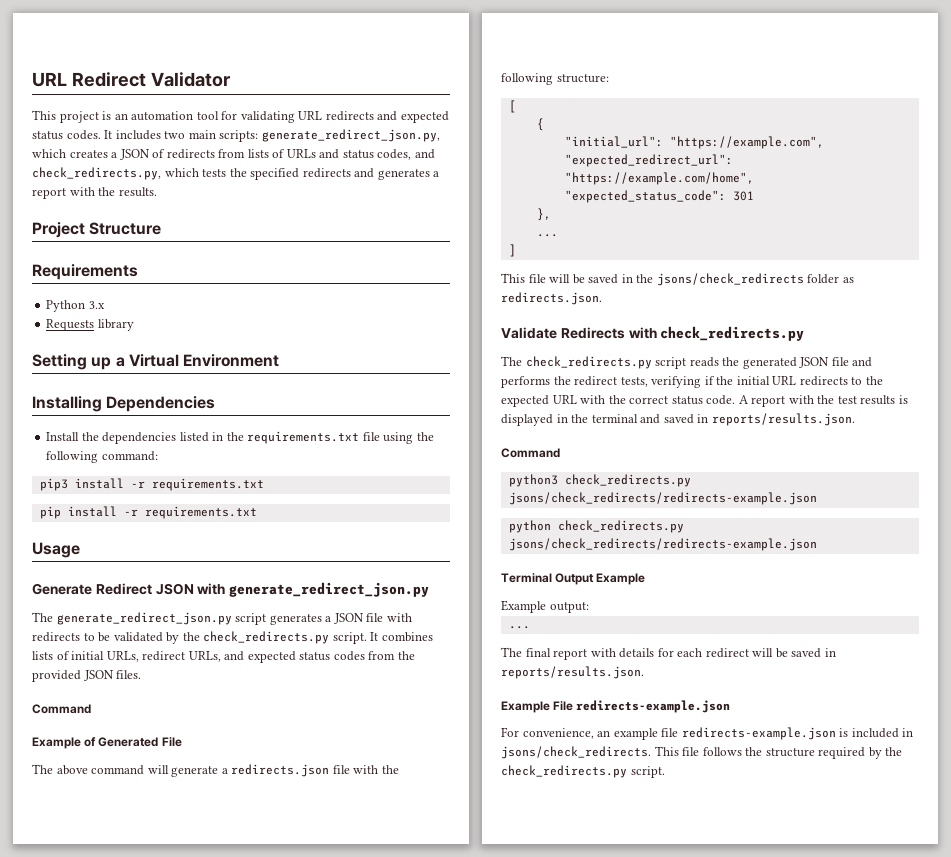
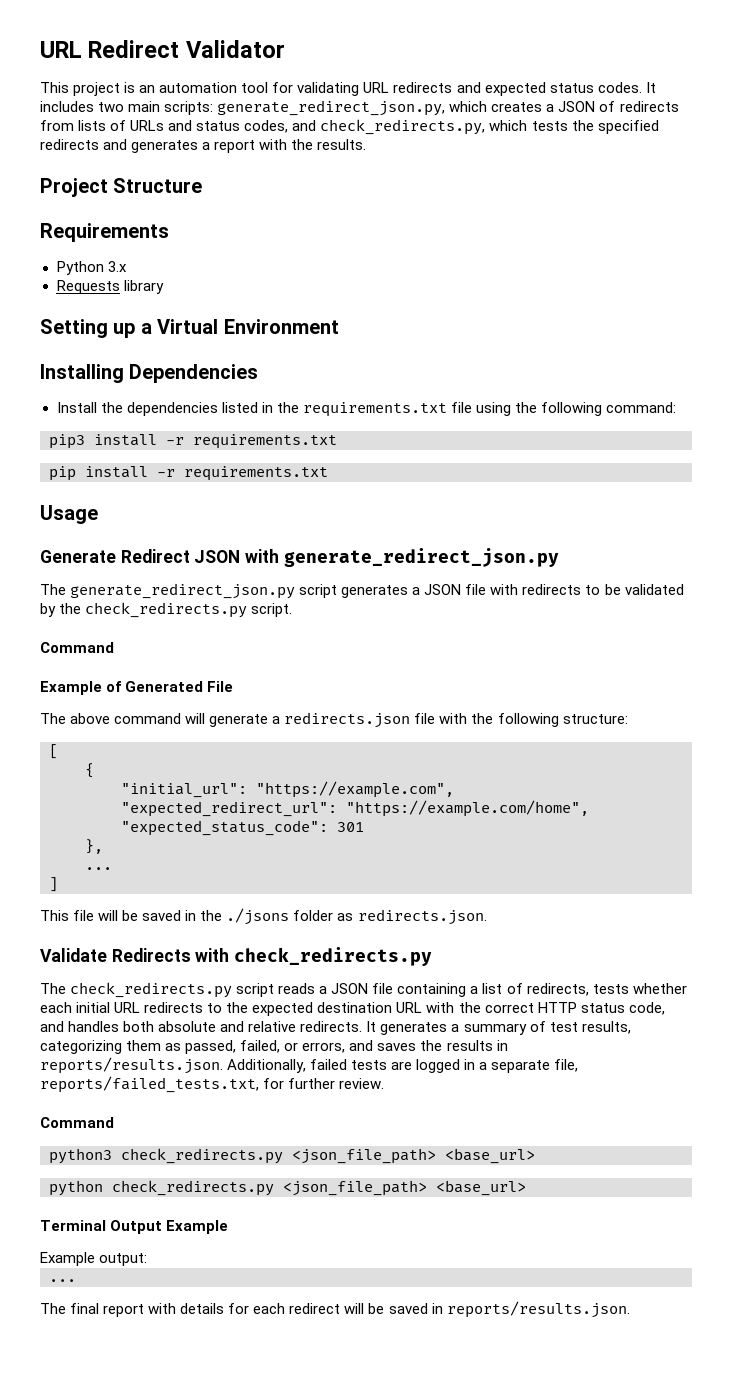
[370,632,433,642] [32,651,415,663] [32,670,142,682] It combines lists of initial URLs, redirect URLs, and expected status codes from the provided JSON files. -> (293, 610) none
[656,273,804,286] jsons/check_redirects -> [226,908,290,925] ./jsons
[722,357,873,369] [501,376,734,388] the generated JSON file and performs the redirect tests, verifying if the -> [319,983,687,997] [40,1002,72,1013] a JSON file containing a list of redirects, tests whether each
(549, 401) none -> [317,1002,393,1013] destination
[671,395,908,407] [501,413,855,426] status code. A report with the test results is displayed in the terminal and saved in reports/results.json. -> [537,1002,665,1015] [40,1021,631,1035] [40,1040,508,1054] [40,1057,579,1074] [40,1076,385,1093] HTTP status code, and handles both absolute and relative redirects. It generates a summary of test results, categorizing them as passed, failed, or errors, and saves the results in reports/results.json. Additionally, failed tests are logged in a separate file, reports/failed_tests.txt, for further review.
[508,492,817,505] jsons/check_redirects/redirects-example.json -> [292,1148,535,1164] <json_file_path> <base_url>
[508,538,817,551] jsons/check_redirects/redirects-example.json -> [283,1180,526,1196] <json_file_path> <base_url>
[501,700,731,713] [501,727,914,740] [501,746,903,759] [501,765,665,778] // Example File redirects-example.json // For convenience, an example file redirects-example.json is included in jsons/check_redirects. This file follows the structure required by the check_redirects.py script. -> (630, 1309) none

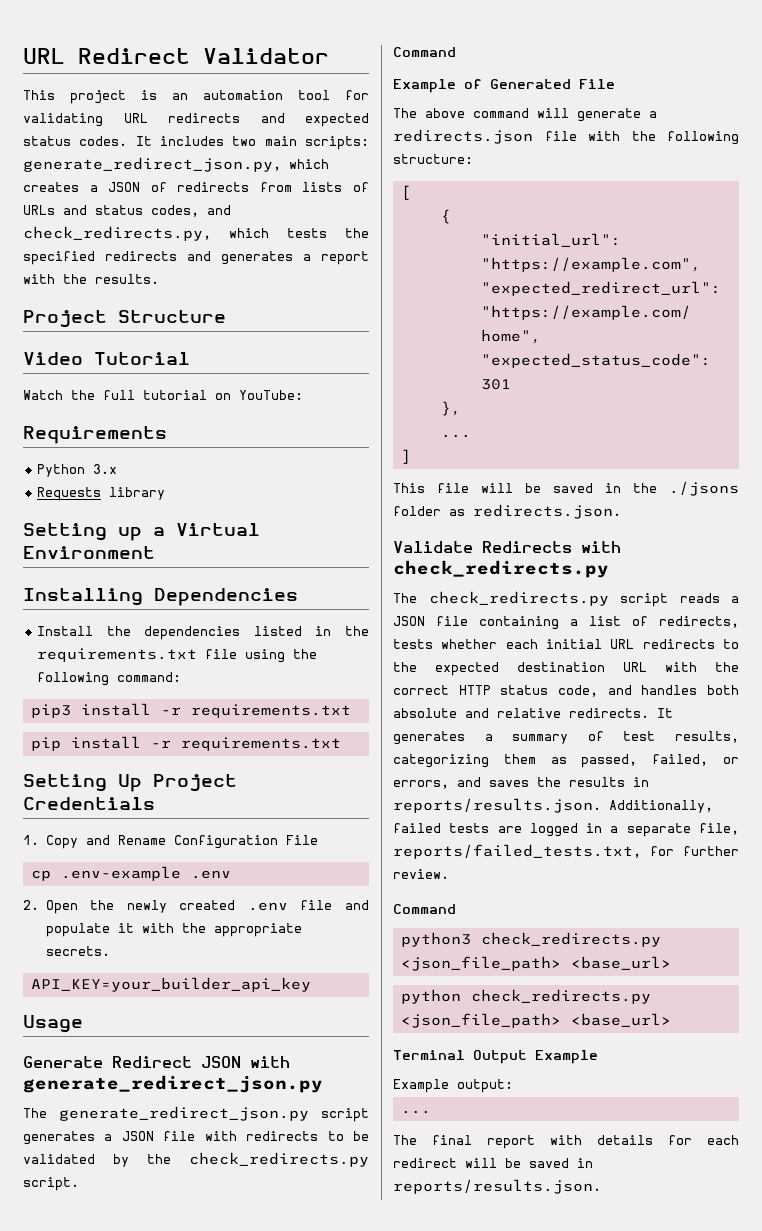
(203, 185) none -> [23,352,190,365] [23,390,303,400] // Video Tutorial // Watch the full tutorial on YouTube:
(328, 473) none -> [23,774,237,792] [23,797,155,810] [23,835,318,849] [30,866,231,881] [23,900,369,914] [45,923,302,937] [45,946,110,956] [30,977,311,992] // Setting Up Project Credentials // 1. Copy and Rename Configuration File // cp .env-example .env // 2. Open the newly created .env file and populate it with the appropriate secrets. // API_KEY=your_builder_api_key

